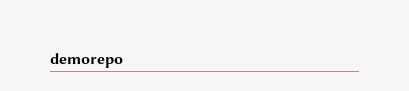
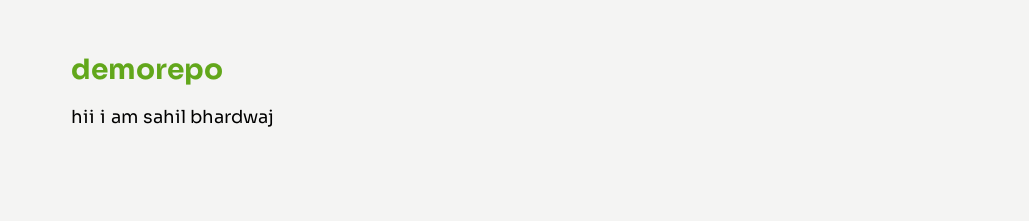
(123, 60) none -> [71,109,275,127] // hii i am sahil bhardwaj

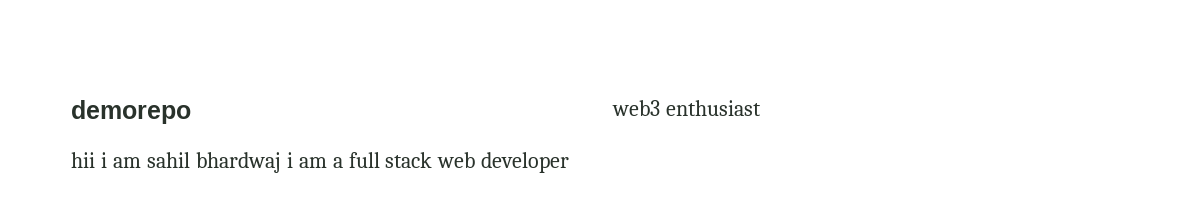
(275, 118) none -> [286,152,570,173] [612,100,761,116] i am a full stack web developer web3 enthusiast

